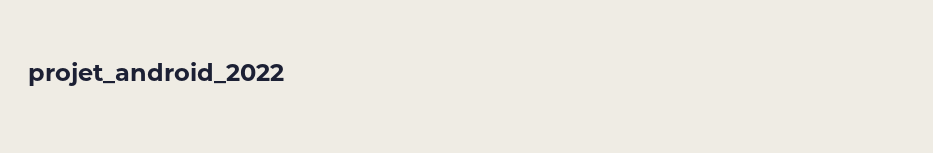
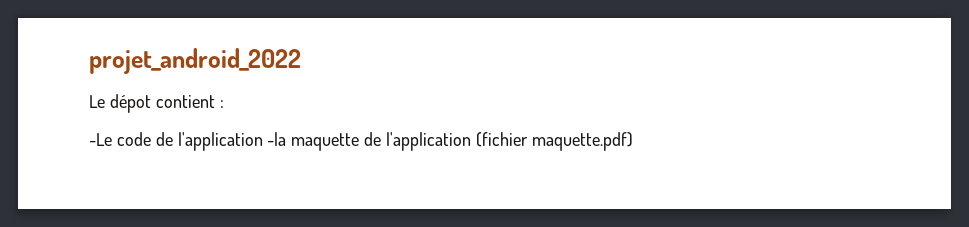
(284, 74) none -> [89,94,224,113] [89,132,633,151] // Le dépot contient : // -Le code de l'application -la maquette de l'application (fichier maquette.pdf)

